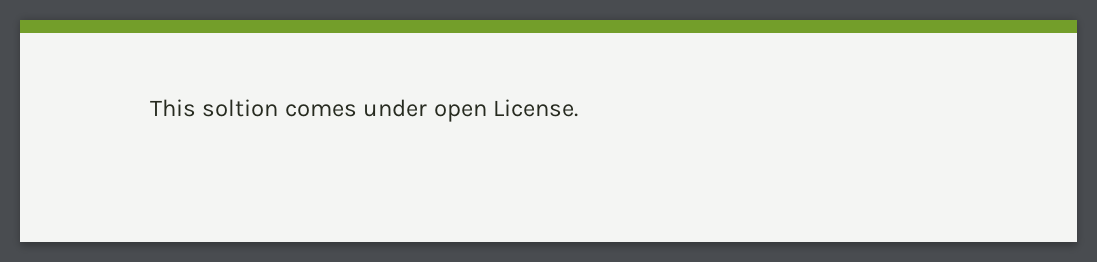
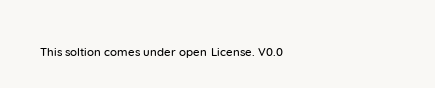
(579, 108) none -> [257,48,283,56] V0.0

